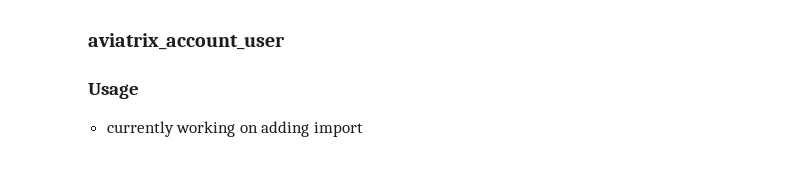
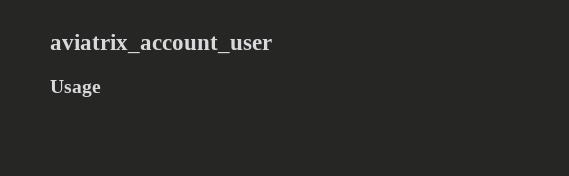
[106,121,364,137] // currently working on adding import -> (101, 88) none

